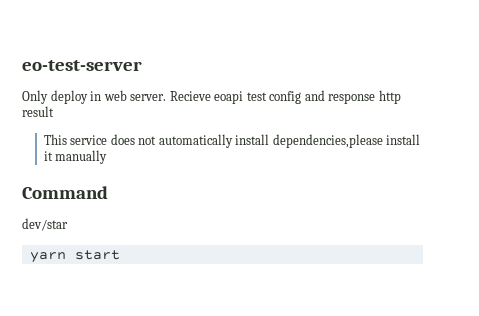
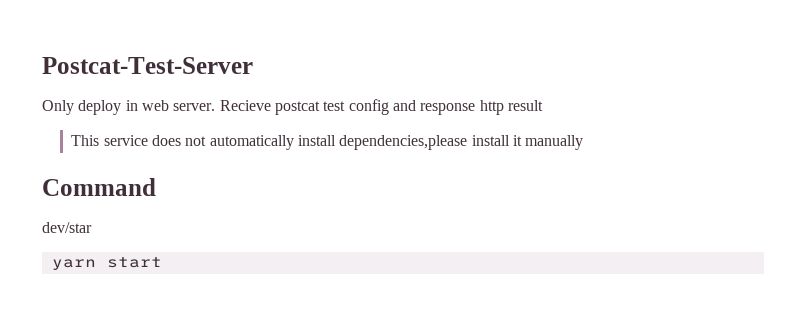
[22,60,142,71] eo-test-server -> [42,57,253,74] Postcat-Test-Server
[214,91,244,104] eoapi -> [274,101,320,115] postcat

